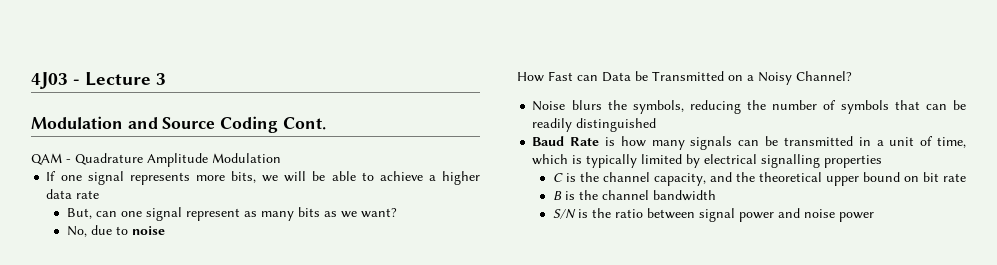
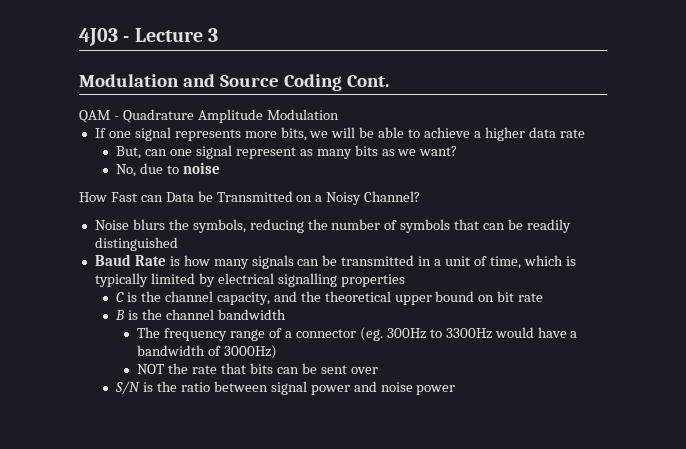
(716, 195) none -> [137,327,578,341] [137,345,278,359] [137,363,378,374] // The frequency range of a connector (eg. 300Hz to 3300Hz would have a bandwidth of 3000Hz) // NOT the rate that bits can be sent over

